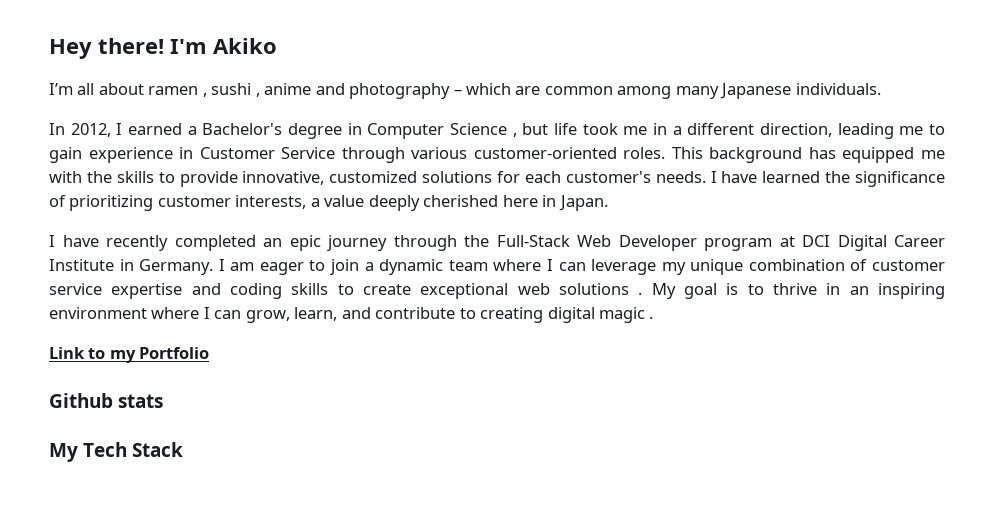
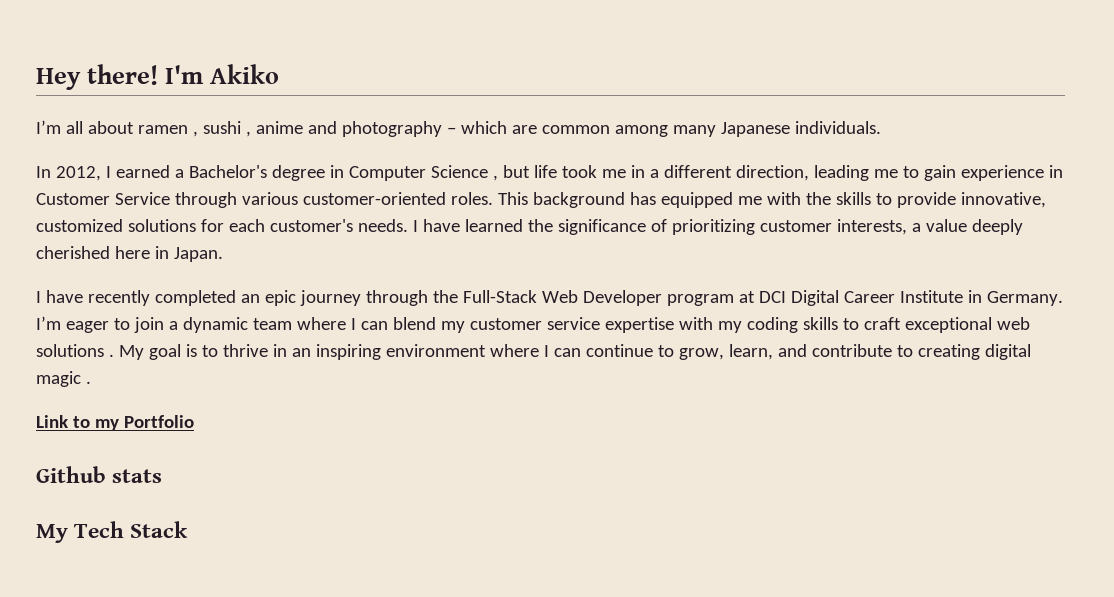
[218,259,255,271] I am -> [36,316,61,330] I’m
[591,259,868,275] leverage my unique combination of -> [392,317,465,333] blend my
[191,283,221,295] and -> [678,317,742,333] with my
[363,284,411,295] create -> [863,317,901,330] craft
(242, 314) none -> [585,344,674,357] continue to

